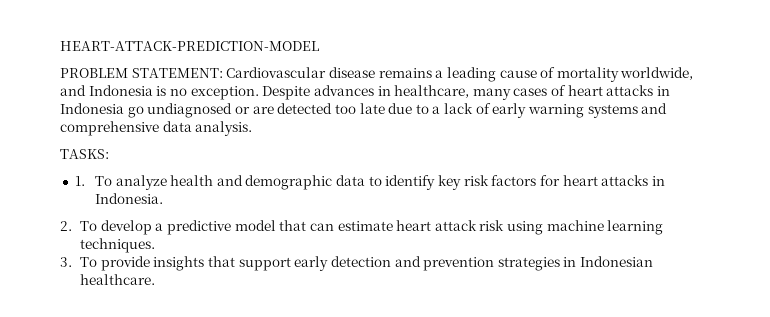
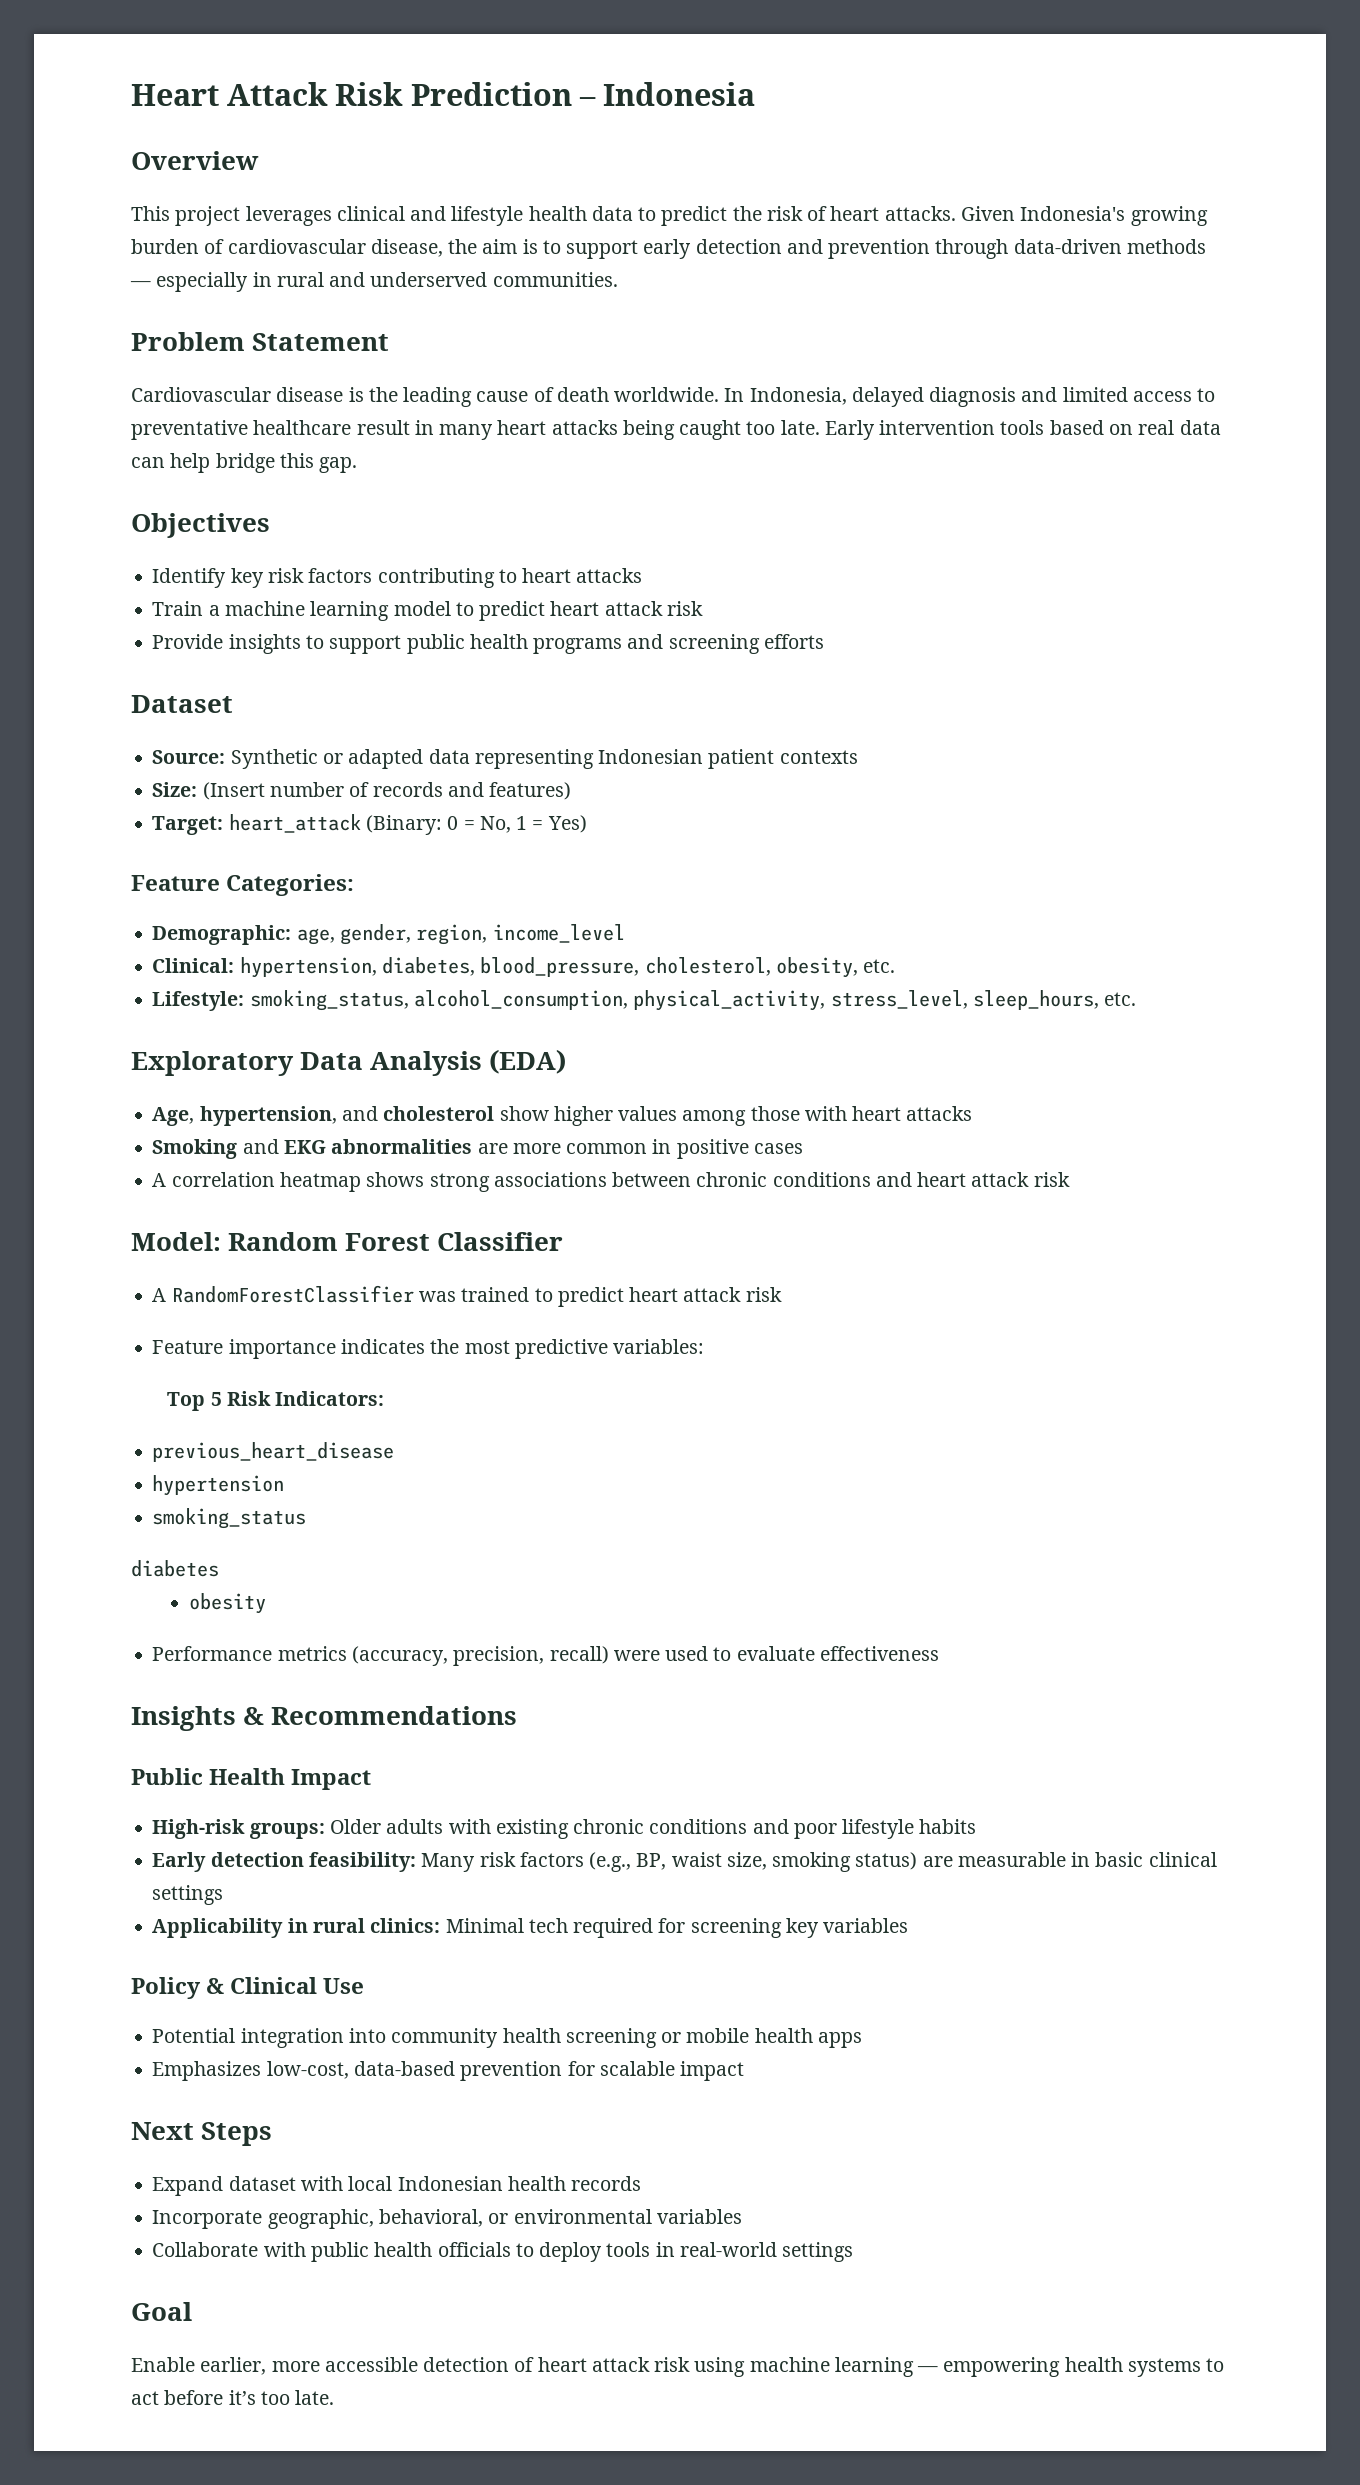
[60,41,319,51] [60,67,694,82] [60,85,671,100] [60,103,668,118] [60,121,253,136] [60,149,109,159] [74,175,436,190] HEART-ATTACK-PREDICTION-MODEL // PROBLEM STATEMENT: Cardiovascular disease remains a leading cause of mortality worldwide, and Indonesia is no exception. Despite advances in healthcare, many cases of heart attacks in Indonesia go undiagnosed or are detected too late due to a lack of early warning systems and comprehensive data analysis. // TASKS: // 1. To analyze health and demographic data to identify -> [131,82,756,106] [131,151,259,170] [131,206,1208,226] [131,239,1206,259] [130,272,618,292] [131,332,390,351] [131,387,1216,407] [131,420,1221,440] [131,453,358,473] [131,513,270,538] [152,568,227,588] Heart Attack Risk Prediction – Indonesia // Overview // This project leverages clinical and lifestyle health data to predict the risk of heart attacks. Given Indonesia's growing burden of cardiovascular disease, the aim is to support early detection and prevention through data-driven methods — especially in rural and underserved communities. // Problem Statement // Cardiovascular disease is the leading cause of death worldwide. In Indonesia, delayed diagnosis and limited access to preventative healthcare result in many heart attacks being caught too late. Early intervention tools based on real data can help bridge this gap. // Objectives // Identify
[539,175,665,186] [94,193,163,204] [60,220,393,235] for heart attacks in Indonesia. // 2. To develop a predictive model that can estimate -> [377,568,643,588] [152,601,703,621] [152,634,824,654] [131,695,233,713] [152,749,858,769] [152,782,572,800] [152,814,587,835] [131,874,355,896] [152,924,625,945] [152,957,896,978] [152,990,1137,1011] [131,1049,567,1076] [152,1106,973,1126] [152,1139,803,1159] [152,1172,1070,1192] [131,1232,564,1251] [152,1285,782,1307] [152,1339,705,1359] [167,1391,385,1411] [152,1442,395,1462] [152,1475,285,1496] [152,1508,307,1529] [131,1560,219,1577] [188,1593,266,1614] [152,1646,939,1666] [131,1706,518,1731] [131,1768,372,1790] [152,1819,977,1839] [152,1852,1217,1872] [152,1885,224,1905] [152,1918,909,1938] [131,1977,365,1999] [152,2028,862,2048] [152,2061,745,2081] [131,2122,273,2146] [152,2176,642,2196] [152,2209,742,2229] [152,2242,854,2262] [131,2302,192,2321] [131,2357,535,2375] contributing to heart attacks // Train a machine learning model to predict heart attack risk // Provide insights to support public health programs and screening efforts // Dataset // Source: Synthetic or adapted data representing Indonesian patient contexts // Size: (Insert number of records and features) // Target: heart_attack (Binary: 0 = No, 1 = Yes) // Feature Categories: // Demographic: age, gender, region, income_level // Clinical: hypertension, diabetes, blood_pressure, cholesterol, obesity, etc. // Lifestyle: smoking_status, alcohol_consumption, physical_activity, stress_level, sleep_hours, etc. // Exploratory Data Analysis (EDA) // Age, hypertension, and cholesterol show higher values among those with heart attacks // Smoking and EKG abnormalities are more common in positive cases // A correlation heatmap shows strong associations between chronic conditions and heart attack risk // Model: Random Forest Classifier // A RandomForestClassifier was trained to predict heart attack risk // Feature importance indicates the most predictive variables: // Top 5 Risk Indicators: // previous_heart_disease // hypertension // smoking_status // diabetes // obesity // Performance metrics (accuracy, precision, recall) were used to evaluate effectiveness // Insights & Recommendations // Public Health Impact // High-risk groups: Older adults with existing chronic conditions and poor lifestyle habits // Early detection feasibility: Many risk factors (e.g., BP, waist size, smoking status) are measurable in basic clinical settings // Applicability in rural clinics: Minimal tech required for screening key variables // Policy & Clinical Use // Potential integration into community health screening or mobile health apps // Emphasizes low-cost, data-based prevention for scalable impact // Next Steps // Expand dataset with local Indonesian health records // Incorporate geographic, behavioral, or environmental variables // Collaborate with public health officials to deploy tools in real-world settings // Goal // Enable earlier, more accessible detection of
[80,238,156,253] [60,256,654,271] [80,274,156,285] techniques. // 3. To provide insights that support early detection and prevention strategies in Indonesian healthcare. -> [917,2357,1225,2377] [131,2390,335,2405] — empowering health systems to act before it’s too late.

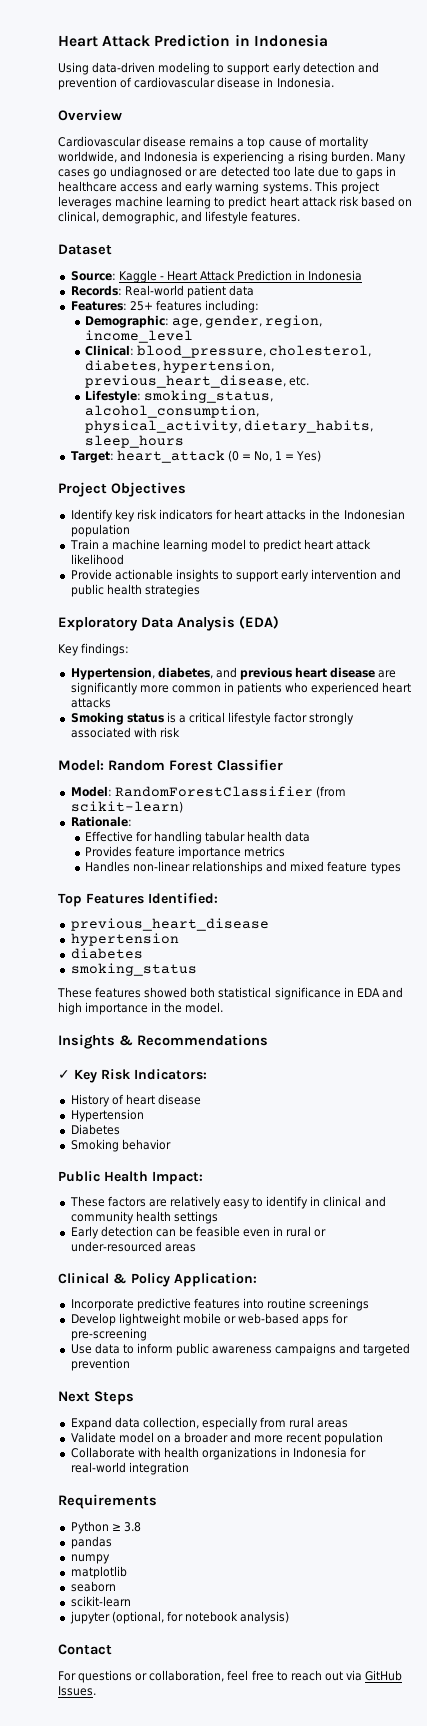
[131,82,756,106] [131,151,259,170] [131,206,1208,226] [131,239,538,257] Heart Attack Risk Prediction – Indonesia // Overview // This project leverages clinical and lifestyle health data to predict the risk of heart attacks. Given Indonesia's growing burden of cardiovascular disease, the aim is -> [58,34,328,47] [58,62,211,75] Heart Attack Prediction in Indonesia // Using data-driven modeling
[935,239,1206,259] [130,272,618,292] [131,332,390,351] [131,387,1216,407] [131,420,1221,440] [131,453,358,473] through data-driven methods — especially in rural and underserved communities. // Problem Statement // Cardiovascular disease is the leading cause of death worldwide. In Indonesia, delayed diagnosis and limited access to preventative healthcare result in many heart attacks being caught too late. Early intervention tools based on real data can help bridge this gap. // -> [120,77,334,88] [58,109,122,121] [58,136,369,149] [58,151,406,164] [58,166,397,179] [58,181,379,194] [58,196,412,209] [58,211,301,224] [58,244,112,255] [70,270,363,283] [70,285,254,298] [70,300,259,313] [84,315,323,328] [84,330,193,343] [84,345,372,358] [84,360,275,373] [84,375,310,388] [84,390,274,403] [84,405,259,418] [84,420,374,433] [84,435,184,448] [70,450,322,463] [58,482,107,497] of cardiovascular disease in Indonesia. // Overview // Cardiovascular disease remains a top cause of mortality worldwide, and Indonesia is experiencing a rising burden. Many cases go undiagnosed or are detected too late due to gaps in healthcare access and early warning systems. This project leverages machine learning to predict heart attack risk based on clinical, demographic, and lifestyle features. // Dataset // Source: Kaggle - Heart Attack Prediction in Indonesia // Records: Real-world patient data // Features: 25+ features including: // Demographic: age, gender, region, income_level // Clinical: blood_pressure, cholesterol, diabetes, hypertension, previous_heart_disease, etc. // Lifestyle: smoking_status, alcohol_consumption, physical_activity, dietary_habits, sleep_hours // Target: heart_attack (0 = No, 1 = Yes) // Project
[308,568,643,588] factors contributing to heart attacks -> [158,509,405,520] [70,524,130,537] indicators for heart attacks in the Indonesian population
[666,601,703,616] risk -> [70,554,124,565] likelihood
(224, 641) none -> [114,569,173,580] actionable
[406,634,824,654] [131,695,233,713] [152,749,858,769] [152,782,572,800] [152,814,587,835] [131,874,355,896] [152,924,625,945] [152,957,896,978] [152,990,1137,1011] [131,1049,567,1076] [152,1106,973,1126] [152,1139,803,1159] [152,1172,1030,1192] public health programs and screening efforts // Dataset // Source: Synthetic or adapted data representing Indonesian patient contexts // Size: (Insert number of records and features) // Target: heart_attack (Binary: 0 = No, 1 = Yes) // Feature Categories: // Demographic: age, gender, region, income_level // Clinical: hypertension, diabetes, blood_pressure, cholesterol, obesity, etc. // Lifestyle: smoking_status, alcohol_consumption, physical_activity, stress_level, sleep_hours, etc. // Exploratory Data Analysis (EDA) // Age, hypertension, and cholesterol show higher values among those with heart attacks // Smoking and EKG abnormalities are more common in positive cases // A correlation heatmap shows strong associations between chronic conditions and heart attack -> [281,569,402,582] [70,584,200,597] [58,616,279,631] [58,643,130,656] [70,667,397,680] [70,682,412,695] [70,697,111,708] [70,712,355,725] [70,727,157,738] early intervention and public health strategies // Exploratory Data Analysis (EDA) // Key findings: // Hypertension, diabetes, and previous heart disease are significantly more common in patients who experienced heart attacks // Smoking status is a critical lifestyle factor strongly associated with
[152,1285,782,1307] [152,1339,705,1359] [167,1391,385,1411] A RandomForestClassifier was trained to predict heart attack risk // Feature importance indicates the most predictive variables: // Top 5 Risk Indicators: -> [70,786,346,798] [70,801,183,813] [70,816,132,827] [84,831,311,844] [84,846,286,859] [84,861,401,874] [58,893,218,907] Model: RandomForestClassifier (from scikit-learn) // Rationale: // Effective for handling tabular health data // Provides feature importance metrics // Handles non-linear relationships and mixed feature types // Top Features Identified:
(285, 1485) none -> [70,948,143,959] // diabetes
[131,1560,219,1577] [188,1593,266,1614] [152,1646,939,1666] [131,1706,518,1731] [131,1768,372,1790] [152,1819,977,1839] [152,1852,1217,1872] [152,1885,224,1905] [152,1918,909,1938] [131,1977,365,1999] [152,2028,862,2048] [152,2061,745,2081] [131,2122,273,2146] [152,2176,642,2196] [152,2209,742,2229] [152,2242,854,2262] [131,2302,192,2321] [131,2357,1225,2377] [131,2390,335,2405] diabetes // obesity // Performance metrics (accuracy, precision, recall) were used to evaluate effectiveness // Insights & Recommendations // Public Health Impact // High-risk groups: Older adults with existing chronic conditions and poor lifestyle habits // Early detection feasibility: Many risk factors (e.g., BP, waist size, smoking status) are measurable in basic clinical settings // Applicability in rural clinics: Minimal tech required for screening key variables // Policy & Clinical Use // Potential integration into community health screening or mobile health apps // Emphasizes low-cost, data-based prevention for scalable impact // Next Steps // Expand dataset with local Indonesian health records // Incorporate geographic, behavioral, or environmental variables // Collaborate with public health officials to deploy tools in real-world settings // Goal // Enable earlier, more accessible detection of heart attack risk using machine learning — empowering health systems to act before it’s too late. -> [57,987,403,1000] [58,1002,224,1015] [58,1034,268,1049] [58,1069,207,1083] [70,1094,201,1107] [70,1109,144,1122] [70,1124,120,1135] [70,1139,171,1152] [58,1171,203,1185] [69,1196,386,1209] [70,1211,218,1224] [70,1226,327,1239] [70,1241,196,1252] [58,1273,257,1287] [70,1298,370,1311] [70,1313,349,1326] [70,1328,147,1341] [70,1343,411,1356] [70,1358,130,1371] [58,1391,134,1405] [70,1417,349,1430] [70,1432,384,1445] [70,1447,367,1460] [70,1462,189,1475] [58,1494,157,1509] [70,1521,141,1534] [70,1536,112,1549] [70,1554,110,1564] [70,1566,127,1579] [70,1581,116,1592] [70,1596,131,1607] [69,1611,290,1624] [58,1644,112,1655] [58,1670,403,1683] [58,1686,96,1696] These features showed both statistical significance in EDA and high importance in the model. // Insights & Recommendations // ✓ Key Risk Indicators: // History of heart disease // Hypertension // Diabetes // Smoking behavior // Public Health Impact: // These factors are relatively easy to identify in clinical and community health settings // Early detection can be feasible even in rural or under-resourced areas // Clinical & Policy Application: // Incorporate predictive features into routine screenings // Develop lightweight mobile or web-based apps for pre-screening // Use data to inform public awareness campaigns and targeted prevention // Next Steps // Expand data collection, especially from rural areas // Validate model on a broader and more recent population // Collaborate with health organizations in Indonesia for real-world integration // Requirements // Python ≥ 3.8 // pandas // numpy // matplotlib // seaborn // scikit-learn // jupyter (optional, for notebook analysis) // Contact // For questions or collaboration, feel free to reach out via GitHub Issues.

